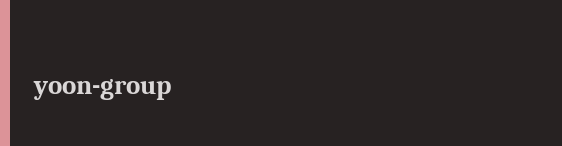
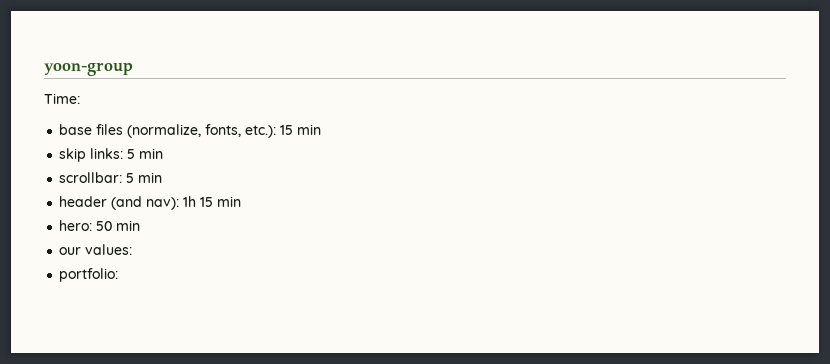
(171, 89) none -> [44,93,80,104] [59,124,322,138] [59,148,164,162] [59,172,163,183] [59,196,242,210] [59,220,141,231] [59,244,133,255] [59,268,119,282] // Time: // base files (normalize, fonts, etc.): 15 min // skip links: 5 min // scrollbar: 5 min // header (and nav): 1h 15 min // hero: 50 min // our values: // portfolio:

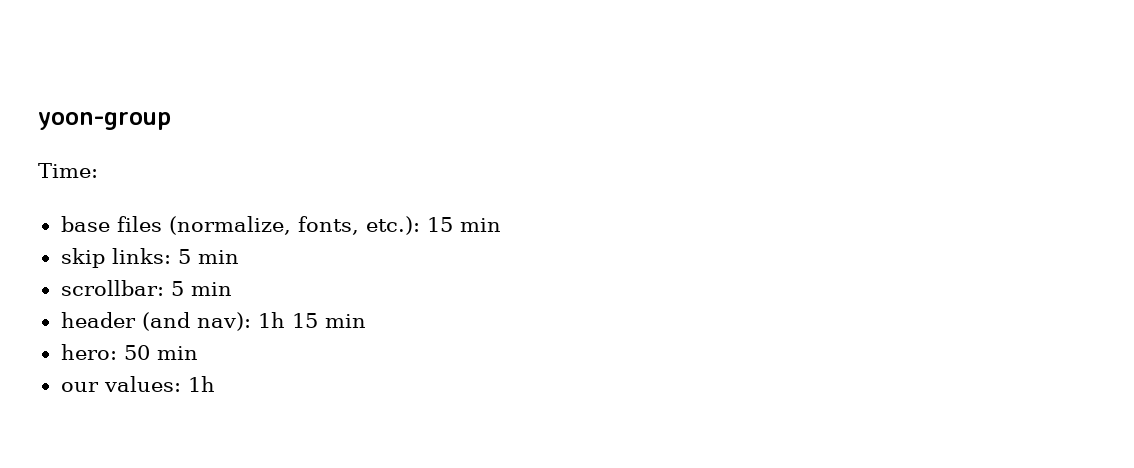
[59,268,119,282] // portfolio: -> [187,376,215,392] 1h

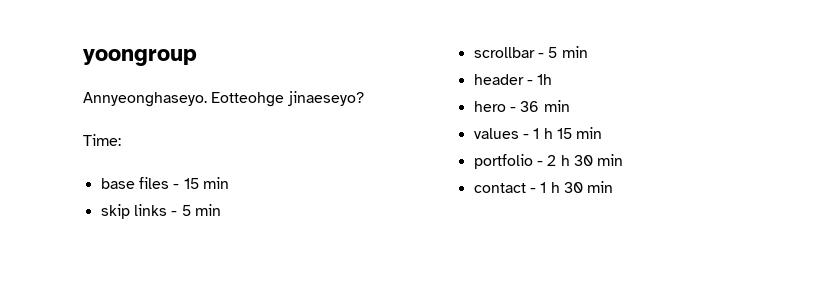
[38,112,171,130] yoon-group -> [83,49,197,66] [83,91,364,107] yoongroup // Annyeonghaseyo. Eotteohge jinaeseyo?
[168,216,420,235] (normalize, fonts, etc.): -> [173,184,180,189] -
[111,248,239,264] [60,280,164,296] links: 5 min // scrollbar: -> [133,204,221,216] [473,47,544,58] links - 5 min // scrollbar -
[141,312,366,331] [60,344,198,360] [60,376,215,392] (and nav): 1h 15 min // hero: 50 min // our values: 1h -> [526,74,553,85] [473,100,570,112] [473,127,603,139] [473,154,624,169] [473,181,614,193] - 1h // hero - 36 min // values - 1 h 15 min // portfolio - 2 h 30 min // contact - 1 h 30 min

